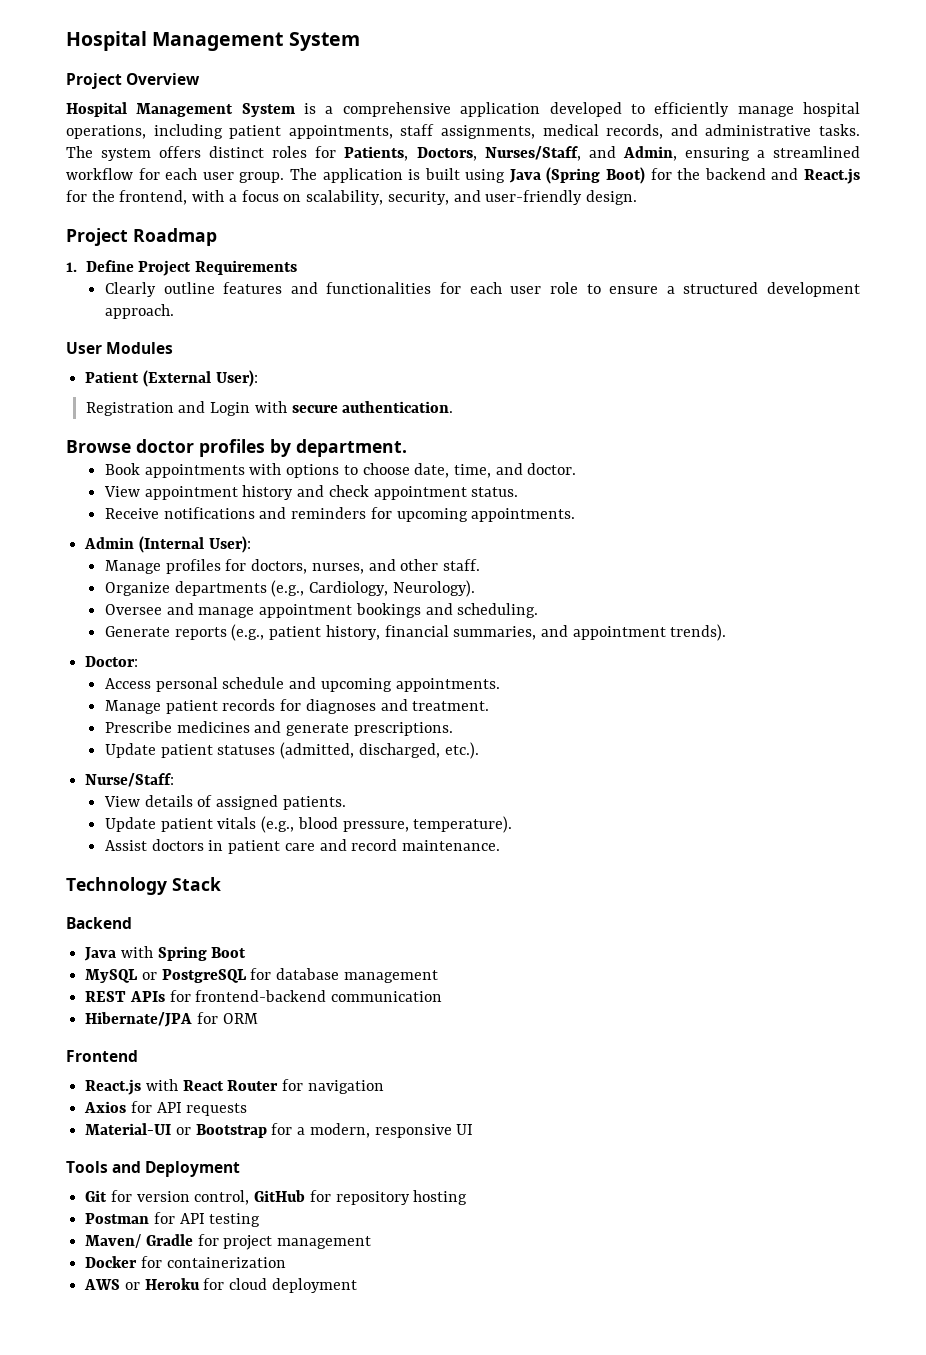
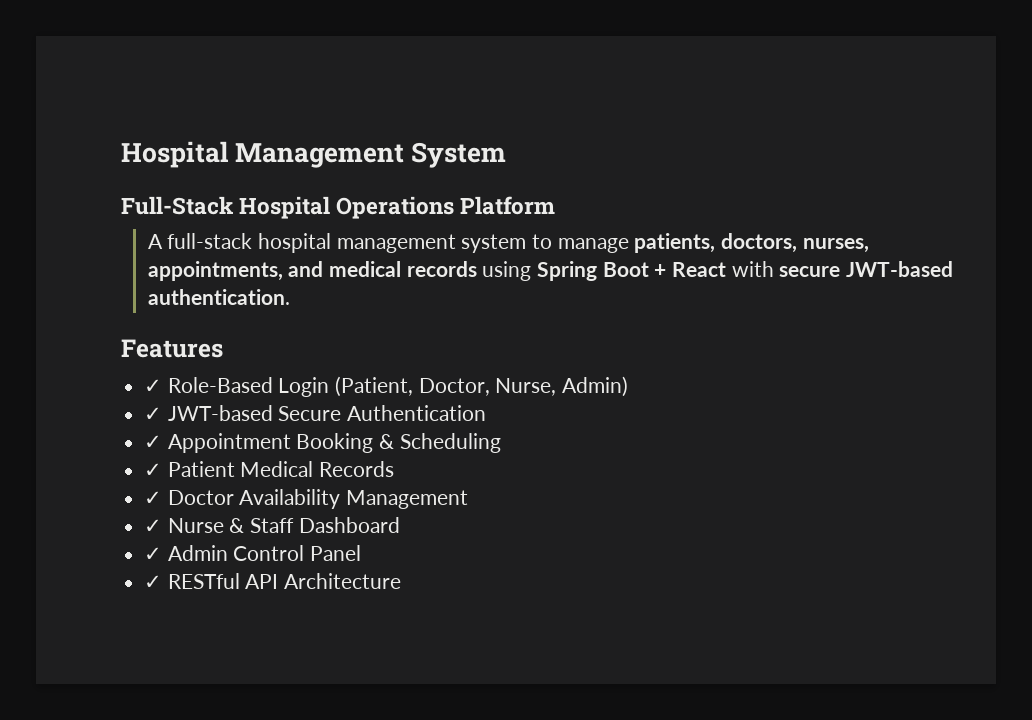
[66,73,201,89] [66,102,861,117] [66,124,861,139] [66,146,861,161] [66,167,861,184] [66,190,637,205] [66,228,217,246] [66,260,298,276] [104,282,860,297] [104,304,174,319] [66,342,174,354] [85,370,258,387] [85,401,251,416] Project Overview // Hospital Management System is a comprehensive application developed to efficiently manage hospital operations, including patient appointments, staff assignments, medical records, and administrative tasks. The system offers distinct roles for Patients, Doctors, Nurses/Staff, and Admin, ensuring a streamlined workflow for each user group. The application is built using Java (Spring Boot) for the backend and React.js for the frontend, with a focus on scalability, security, and user-friendly design. // Project Roadmap // 1. Define Project Requirements // Clearly outline features and functionalities for each user role to ensure a structured development approach. // User Modules // Patient (External User): // Registration and Login -> [121,196,556,219] [147,233,869,253] [147,261,726,281] Full-Stack Hospital Operations Platform // A full-stack hospital management system to manage patients, doctors, nurses, appointments, and medical records using Spring Boot + React
(338, 409) none -> [845,261,953,277] JWT-based
[66,439,407,457] [104,463,577,478] [103,485,519,500] [104,507,576,522] [84,536,251,553] [104,559,480,574] [104,580,475,597] [104,603,539,618] [104,624,727,641] [85,656,139,667] [104,677,500,692] [104,699,490,714] [104,721,453,736] [104,742,479,759] [85,773,175,787] [103,795,346,810] [104,816,513,833] [104,839,500,854] [66,877,221,895] [66,917,132,929] [84,946,247,961] [85,968,438,983] [85,990,443,1002] [85,1012,258,1027] [66,1050,138,1062] [85,1079,384,1095] [84,1101,248,1116] [85,1123,474,1138] [66,1161,241,1177] [85,1190,468,1205] [85,1212,261,1227] [85,1234,372,1250] [85,1256,286,1268] [84,1278,357,1293] Browse doctor profiles by department. // Book appointments with options to choose date, time, and doctor. // View appointment history and check appointment status. // Receive notifications and reminders for upcoming appointments. // Admin (Internal User): // Manage profiles for doctors, nurses, and other staff. // Organize departments (e.g., Cardiology, Neurology). // Oversee and manage appointment bookings and scheduling. // Generate reports (e.g., patient history, financial summaries, and appointment trends). // Doctor: // Access personal schedule and upcoming appointments. // Manage patient records for diagnoses and treatment. // Prescribe medicines and generate prescriptions. // Update patient statuses (admitted, discharged, etc.). // Nurse/Staff: // View details of assigned patients. // Update patient vitals (e.g., blood pressure, temperature). // Assist doctors in patient care and record maintenance. // Technology Stack // Backend // Java with Spring Boot // MySQL or PostgreSQL for database management // REST APIs for frontend-backend communication // Hibernate/JPA for ORM // Frontend // React.js with React Router for navigation // Axios for API requests // Material-UI or Bootstrap for a modern, responsive UI // Tools and Deployment // Git for version control, GitHub for repository hosting // Postman for API testing // Maven/ Gradle for project management // Docker for containerization // AWS or Heroku for cloud deployment -> [121,339,223,358] [144,376,629,397] [144,405,487,421] [144,433,501,453] [144,461,395,477] [144,489,469,509] [144,517,400,533] [144,545,362,561] [144,573,402,589] Features // ✓ Role-Based Login (Patient, Doctor, Nurse, Admin) // ✓ JWT-based Secure Authentication // ✓ Appointment Booking & Scheduling // ✓ Patient Medical Records // ✓ Doctor Availability Management // ✓ Nurse & Staff Dashboard // ✓ Admin Control Panel // ✓ RESTful API Architecture

